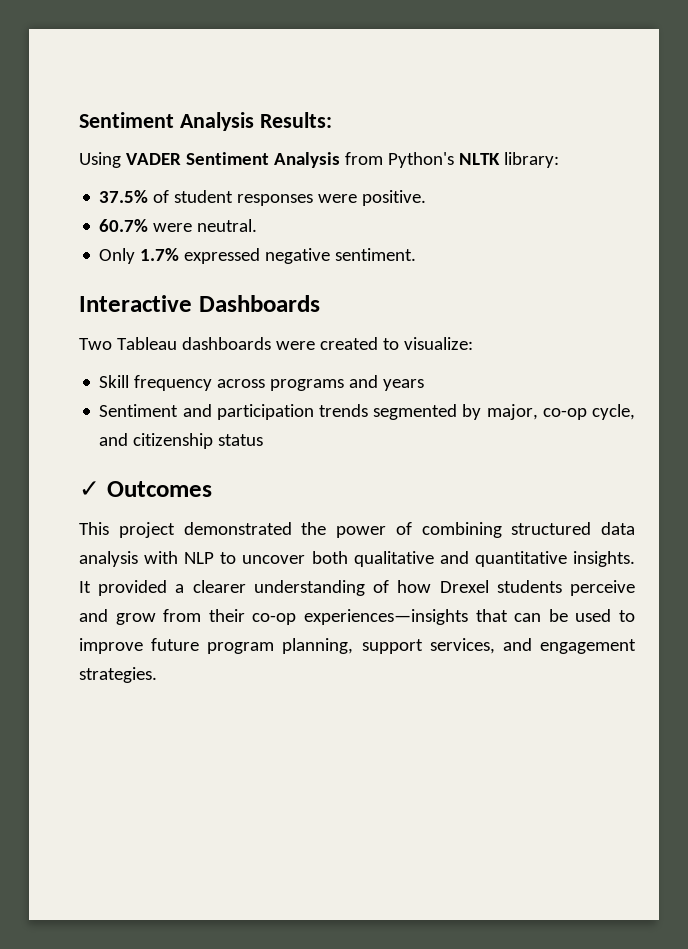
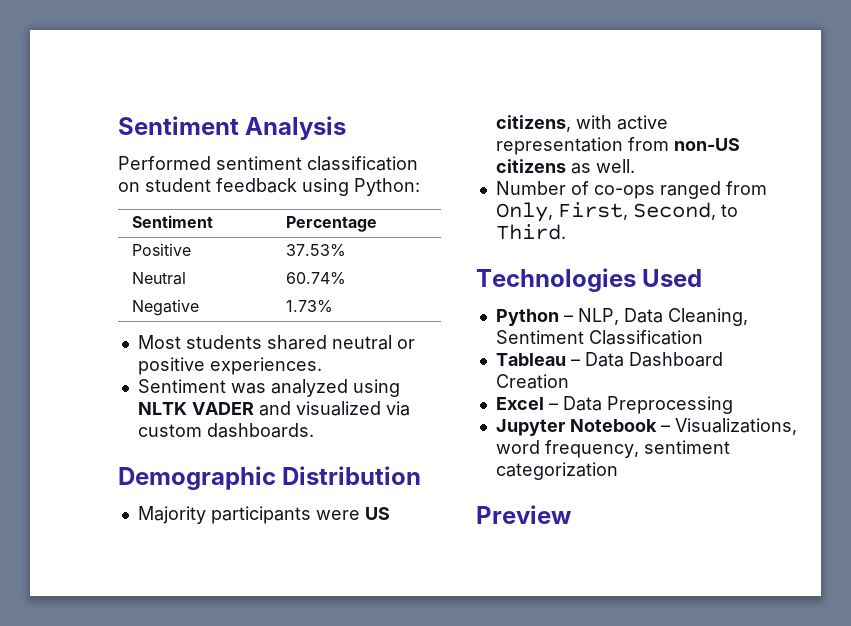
[79,112,332,131] [79,152,559,168] [99,190,427,206] [99,219,258,232] [99,248,417,264] [79,295,320,312] [79,337,473,350] [99,375,425,391] [99,404,635,420] [99,433,264,449] [79,481,212,497] [79,522,635,538] [79,551,635,567] [79,580,635,596] [79,609,636,625] [79,638,636,654] [79,667,157,683] Sentiment Analysis Results: // Using VADER Sentiment Analysis from Python's NLTK library: // 37.5% of student responses were positive. // 60.7% were neutral. // Only 1.7% expressed negative sentiment. // Interactive Dashboards // Two Tableau dashboards were created to visualize: // Skill frequency across programs and years // Sentiment and participation trends segmented by major, co-op cycle, and citizenship status // ✓ Outcomes // This project demonstrated the power of combining structured data analysis with NLP to uncover both qualitative and quantitative insights. It provided a clearer understanding of how Drexel students perceive and grow from their co-op experiences—insights that can be used to improve future program planning, support services, and engagement strategies. -> [118,116,347,140] [118,156,418,171] [118,178,420,196] [132,215,214,228] [286,216,378,232] [132,243,192,256] [286,244,347,257] [132,272,187,285] [286,272,347,285] [132,299,200,316] [286,300,334,313] [137,335,415,350] [137,357,322,375] [137,379,400,397] [137,401,410,416] [137,423,314,438] [118,466,422,490] [137,506,390,524] [495,115,668,132] [495,137,740,155] [495,159,635,174] [495,181,767,199] [495,202,738,222] [495,224,566,240] [476,268,703,292] [495,308,748,326] [495,330,703,345] [495,352,723,367] [495,374,569,389] [495,396,733,414] [495,418,797,436] [495,440,730,458] [495,462,618,480] [476,505,572,524] Sentiment Analysis // Performed sentiment classification on student feedback using Python: // Sentiment | Percentage // Positive | 37.53% // Neutral | 60.74% // Negative | 1.73% // Most students shared neutral or positive experiences. // Sentiment was analyzed using NLTK VADER and visualized via custom dashboards. // Demographic Distribution // Majority participants were US citizens, with active representation from non-US citizens as well. // Number of co-ops ranged from Only, First, Second, to Third. // Technologies Used // Python – NLP, Data Cleaning, Sentiment Classification // Tableau – Data Dashboard Creation // Excel – Data Preprocessing // Jupyter Notebook – Visualizations, word frequency, sentiment categorization // Preview

